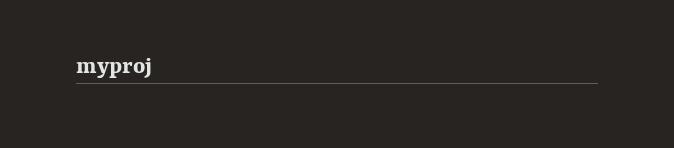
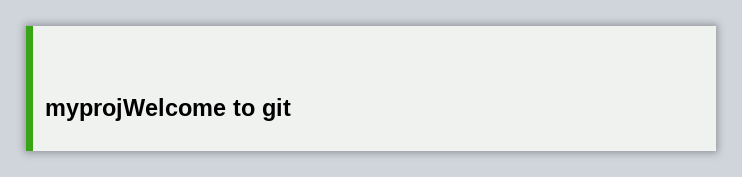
[76,58,152,78] myproj -> [45,98,291,121] myprojWelcome to git

